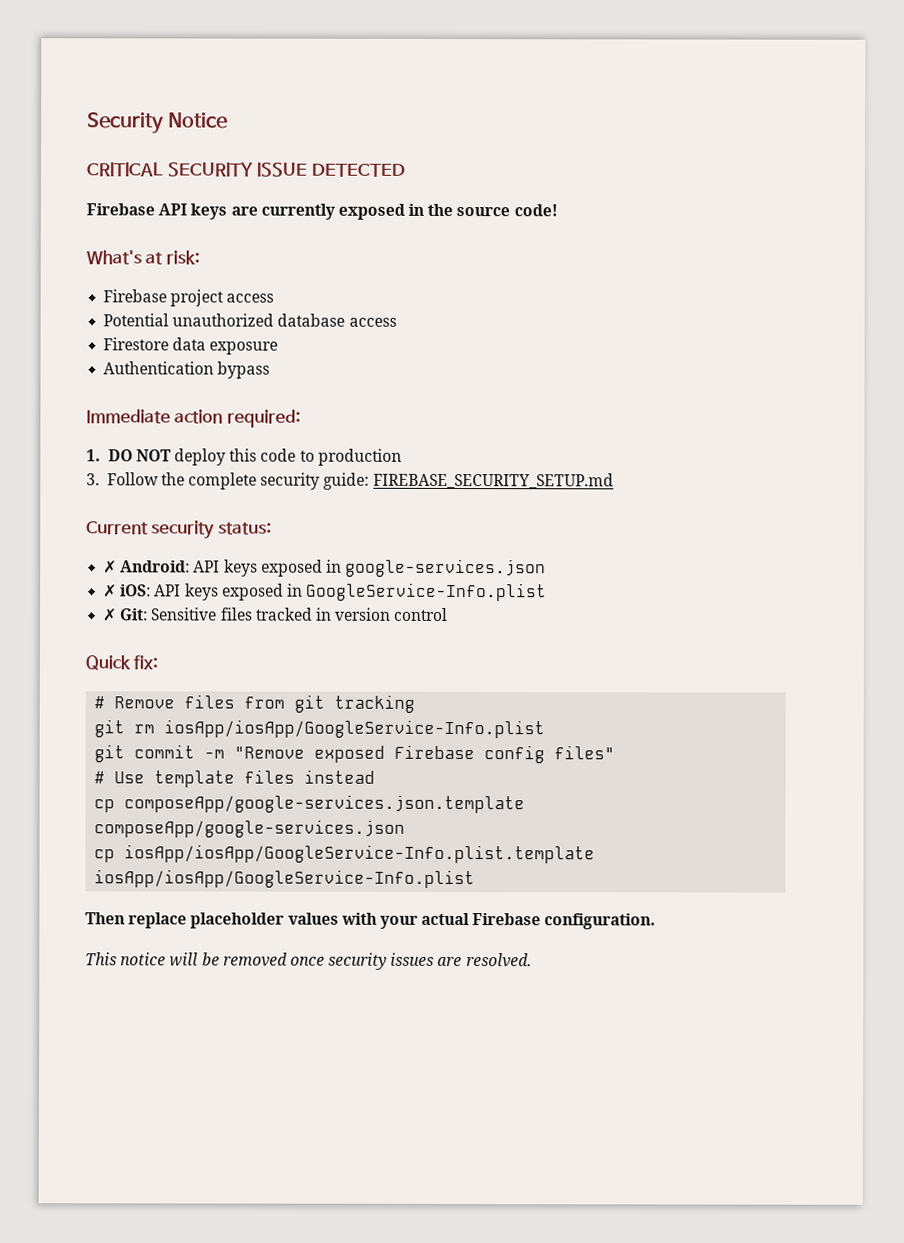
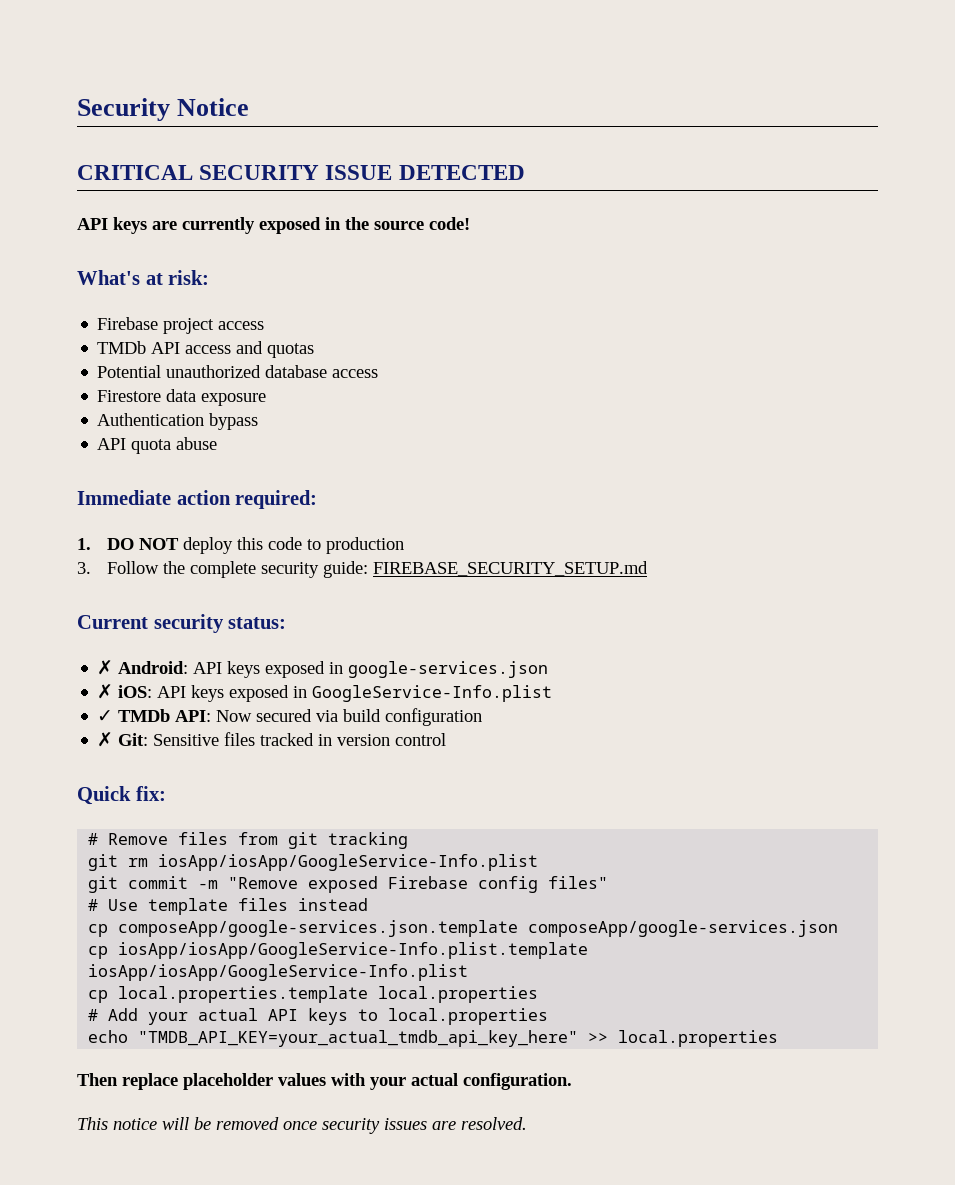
[86,203,155,216] Firebase -> (525, 172) none
(275, 298) none -> [97,341,315,358] // TMDb API access and quotas
(271, 370) none -> [97,437,218,454] // API quota abuse
(548, 592) none -> [97,708,483,726] // ✓ TMDb API: Now secured via build configuration
(476, 879) none -> [88,986,539,1003] [88,1008,549,1025] [88,1030,779,1047] // cp local.properties.template local.properties // # Add your actual API keys to local.properties // echo "TMDB_API_KEY=your_actual_tmdb_api_key_here" >> local.properties
[472,913,542,926] Firebase -> (458, 1079) none

